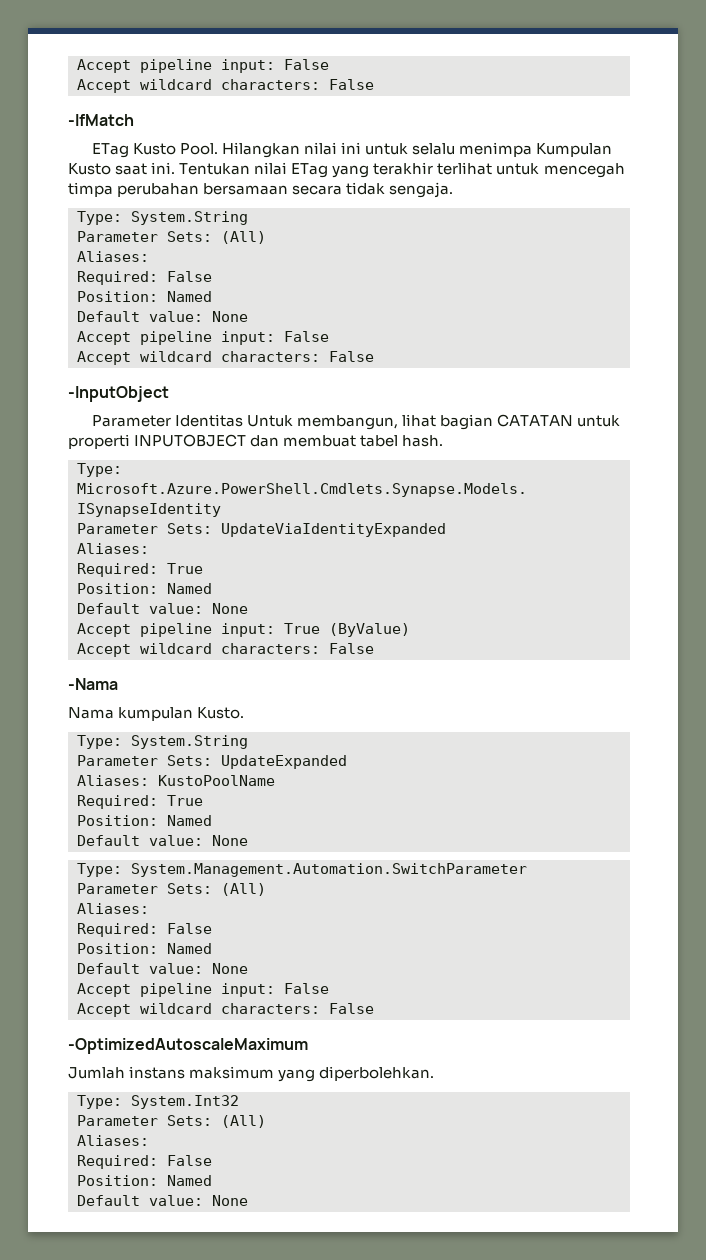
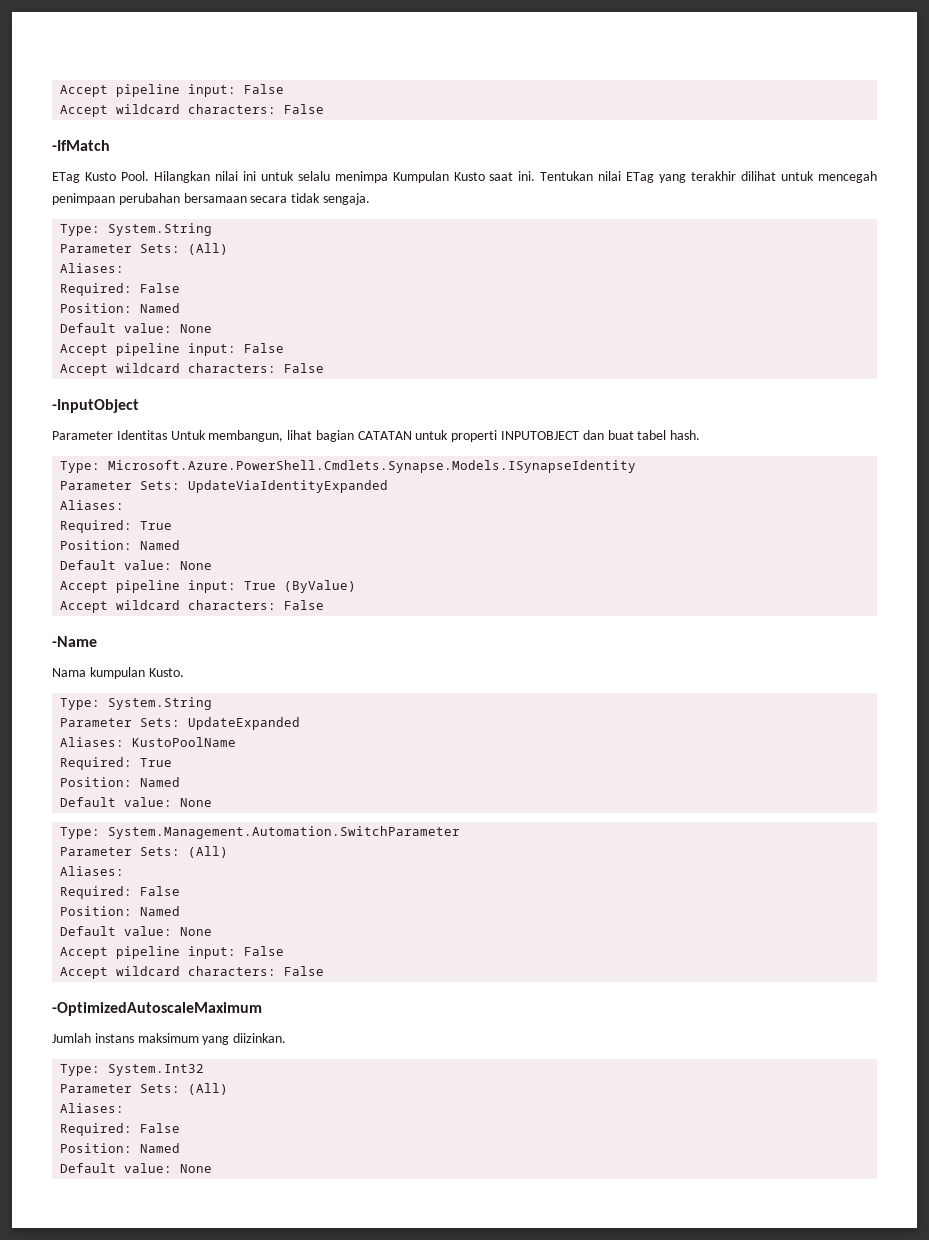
[437,162,493,175] terlihat -> [741,171,777,181] dilihat
[68,182,113,197] timpa -> [52,193,115,205] penimpaan
[283,435,357,447] membuat -> [607,430,634,440] buat
[68,678,118,690] -Nama -> [52,636,97,647] -Name
[319,1066,435,1081] diperbolehkan. -> [233,1033,287,1043] diizinkan.

